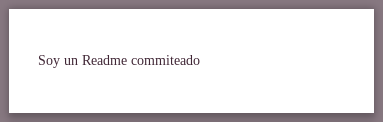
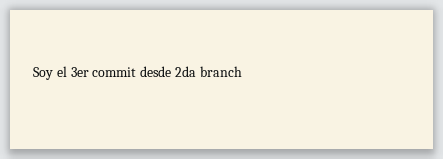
[64,55,200,65] un Readme commiteado -> [56,66,242,77] el 3er commit desde 2da branch

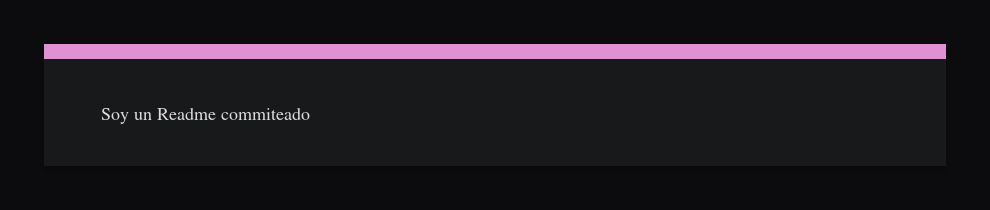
[56,66,242,77] el 3er commit desde 2da branch -> [134,108,310,120] un Readme commiteado

